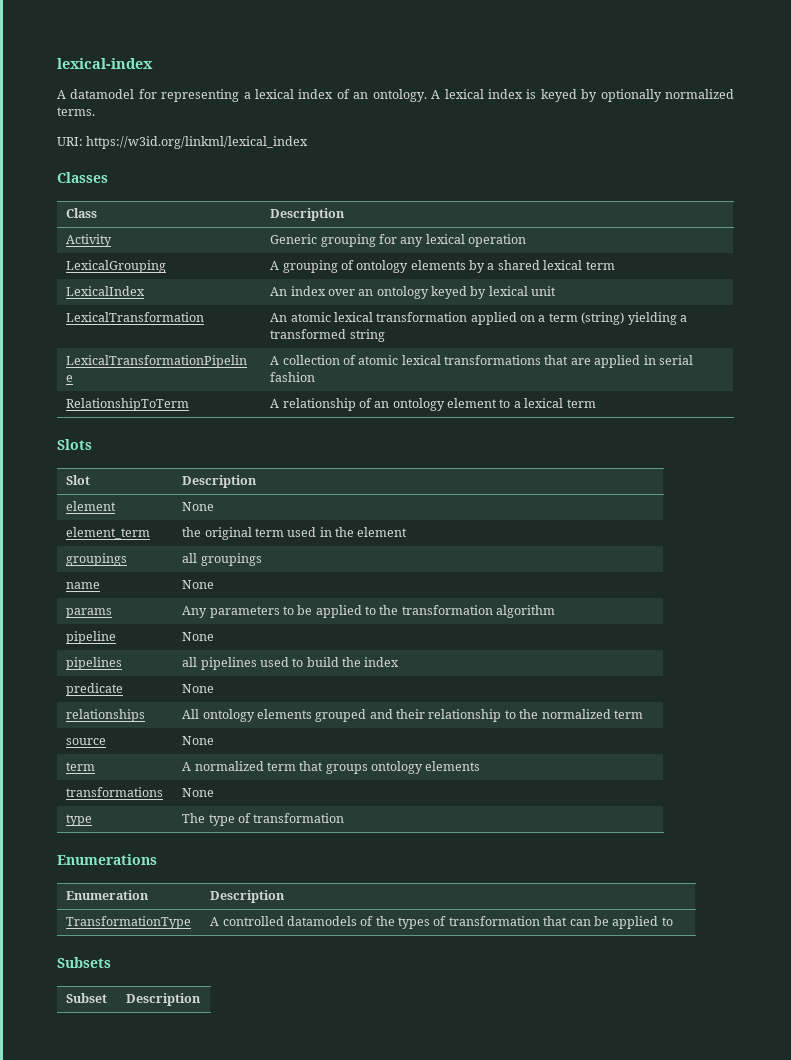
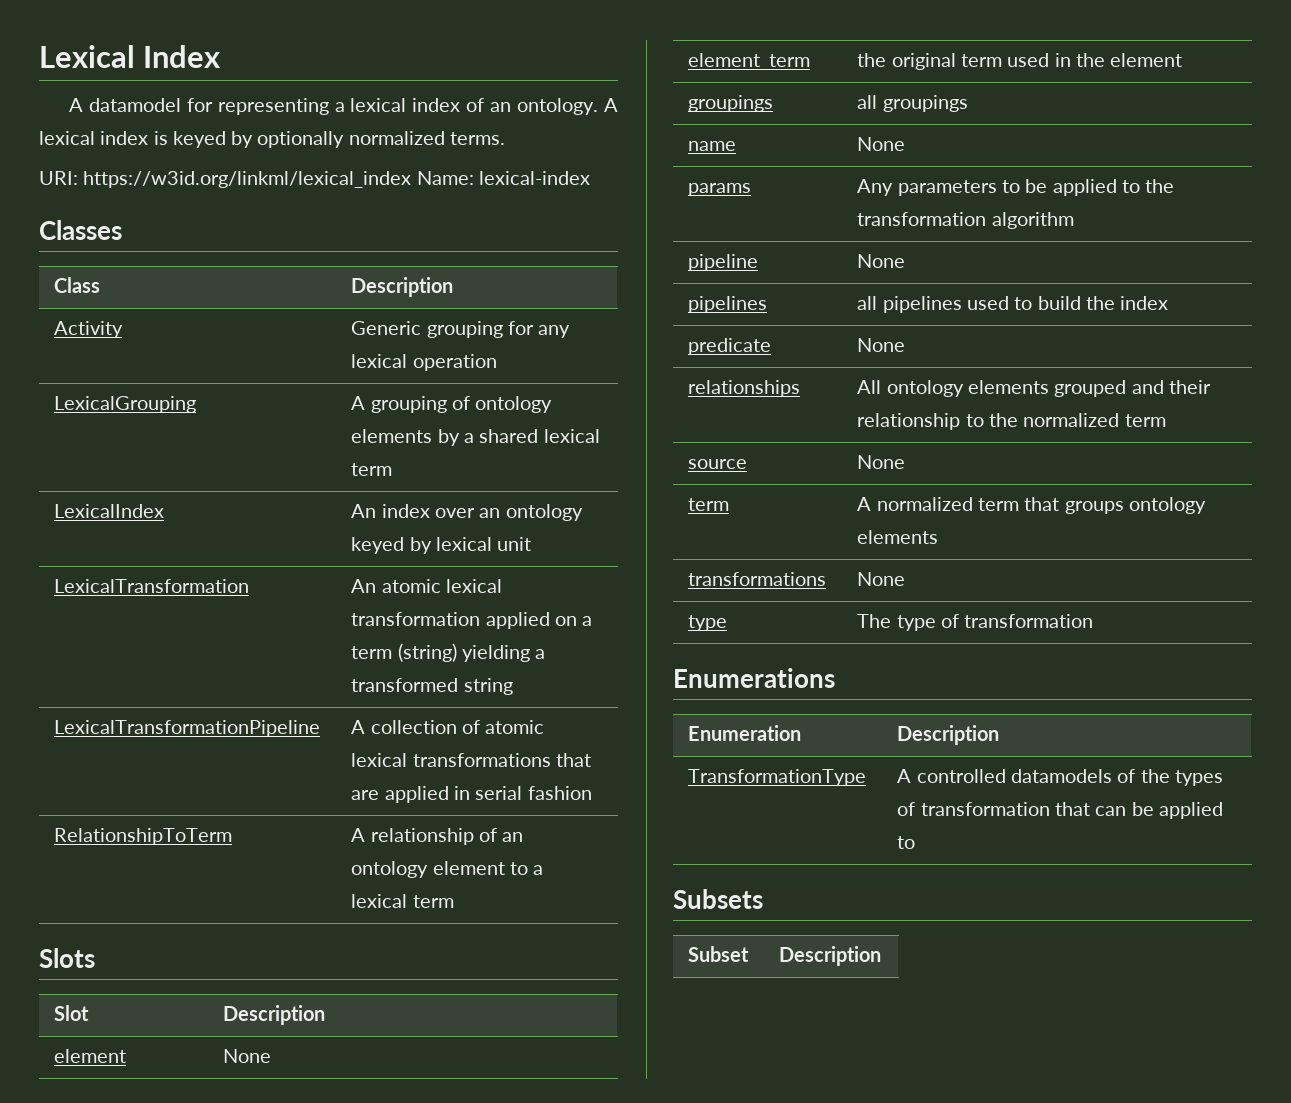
[57,58,153,69] lexical-index -> [39,45,222,68] Lexical Index
(309, 142) none -> [416,171,590,185] Name: lexical-index

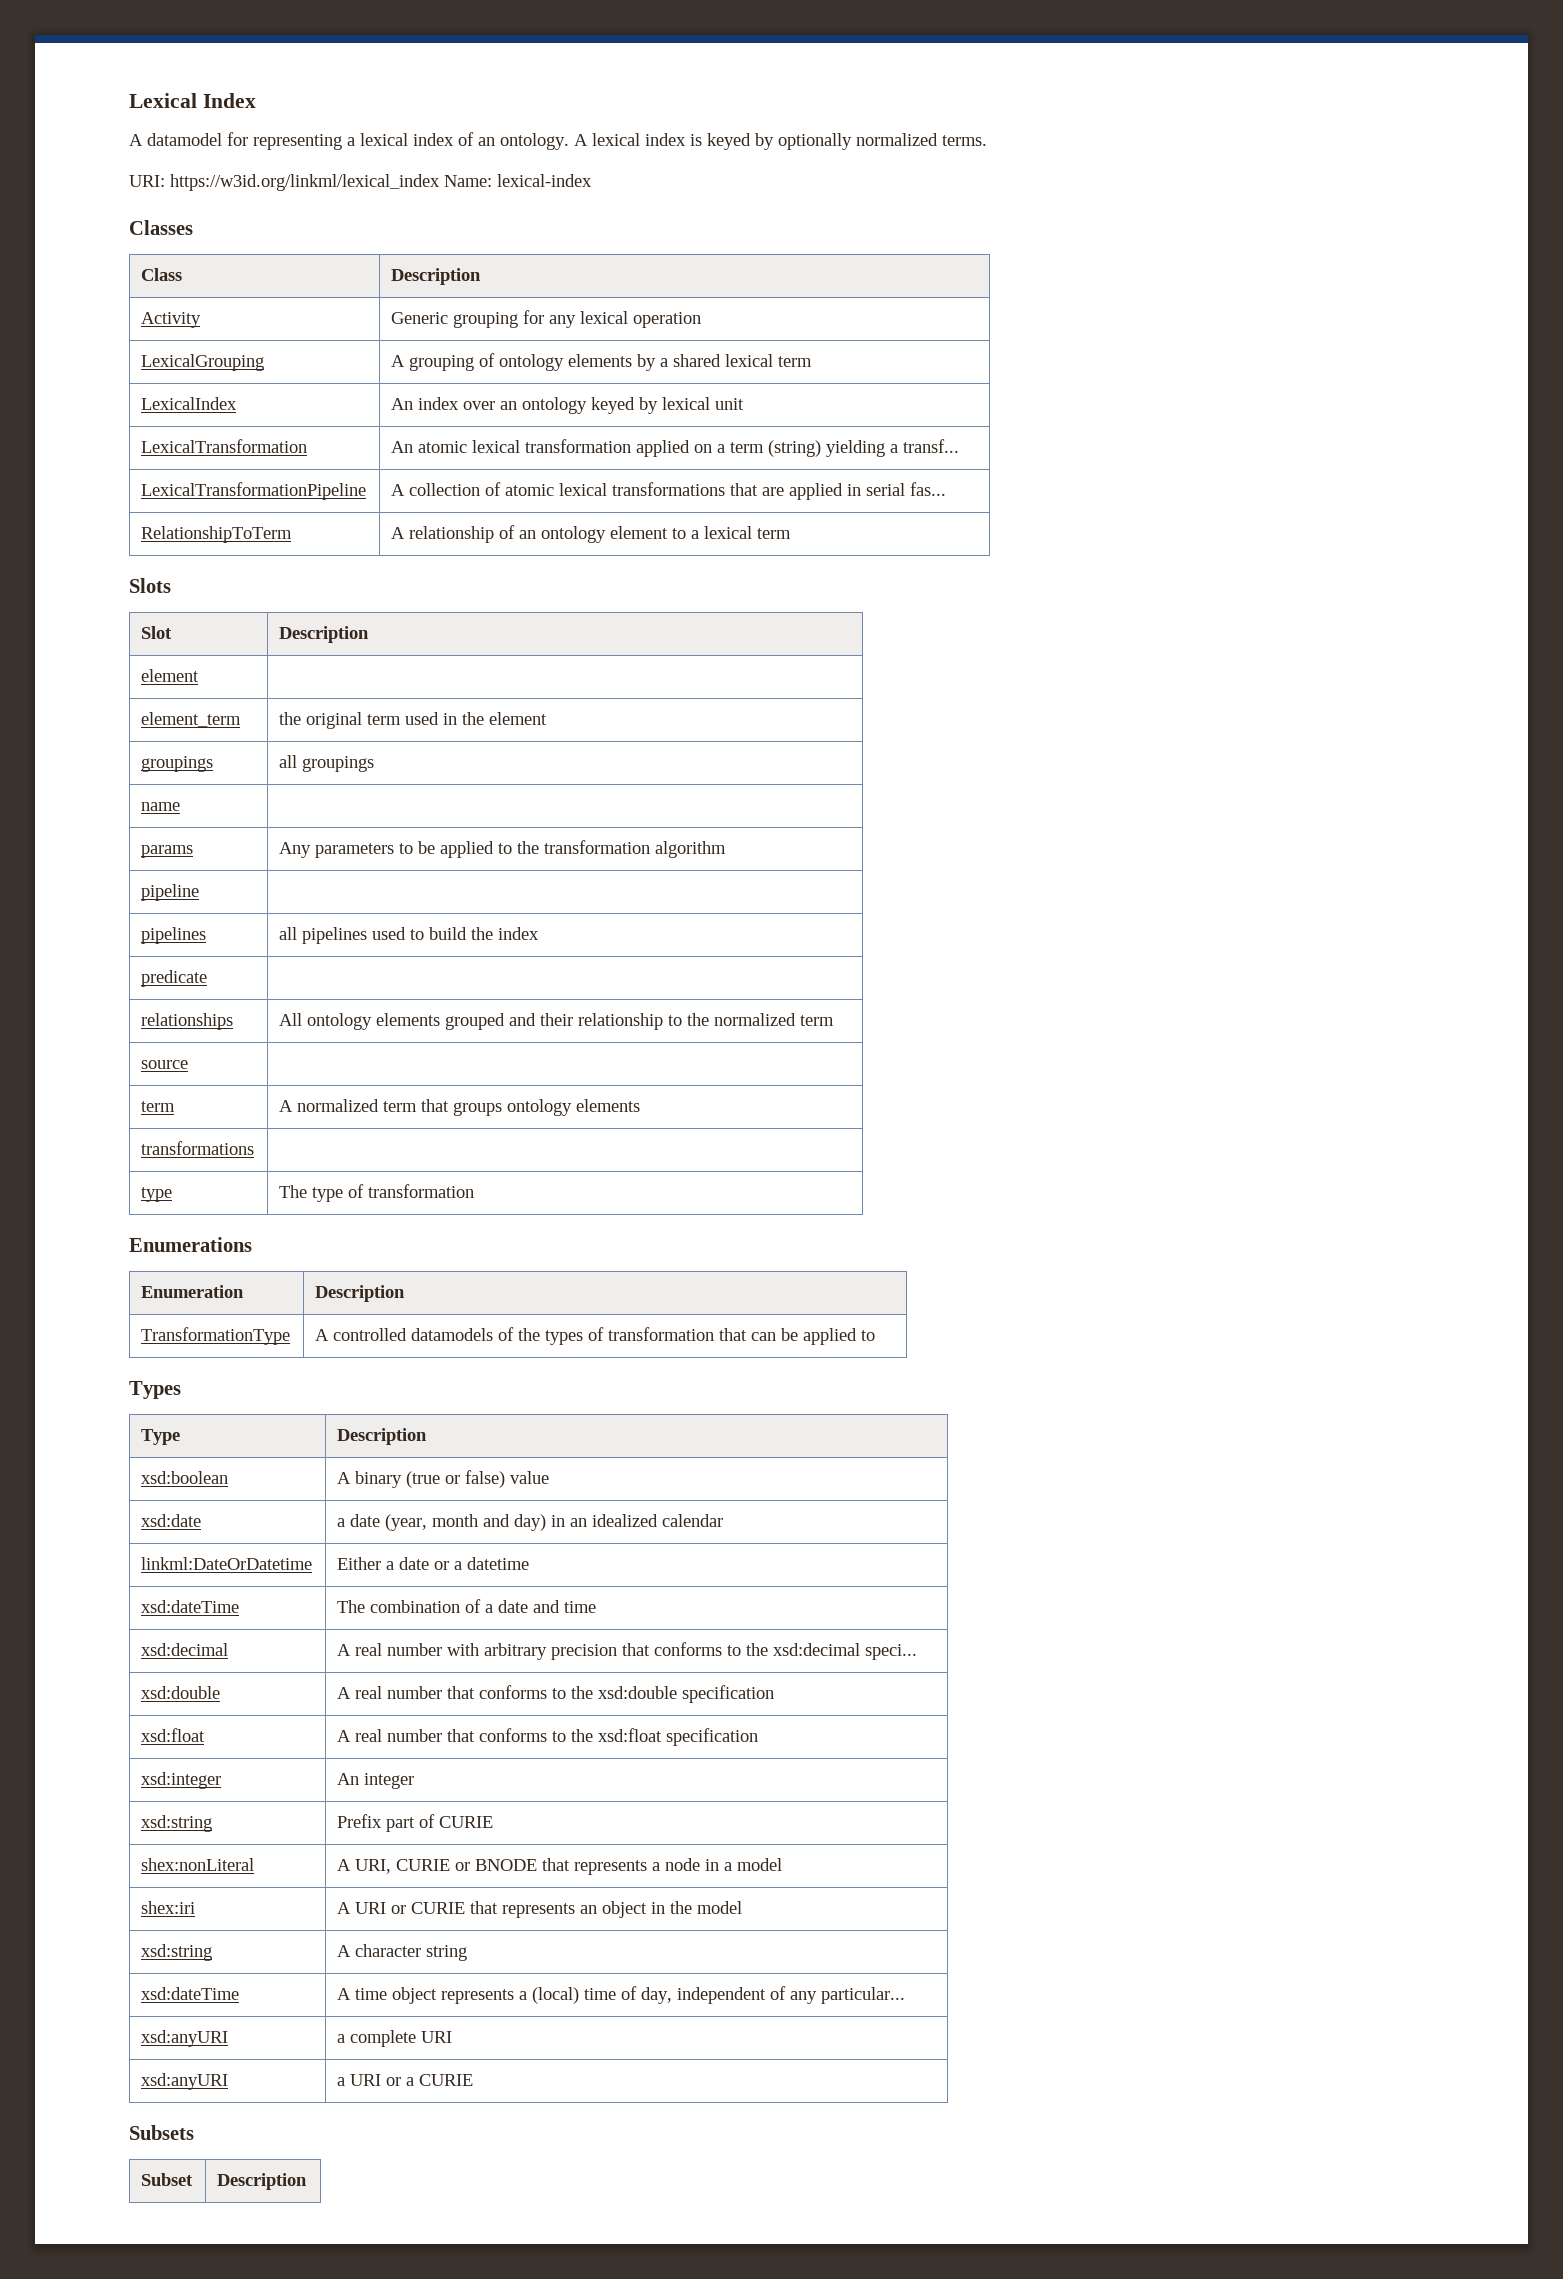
[351,678,513,695] transformed string -> [903,439,960,453] transf...
[527,786,592,800] fashion -> [910,482,947,496] fas...
[223,1049,272,1063] | None -> (200, 675) |
[857,137,906,151] | None -> (181, 806) |
[857,254,906,268] | None -> (200, 892) |
[857,338,906,352] | None -> (208, 978) |
[857,455,906,469] | None -> (189, 1064) |
[857,572,906,586] | None -> (255, 1148) |
(916, 842) none -> [129,1381,181,1399] [141,1429,181,1445] [337,1428,428,1445] [141,1471,229,1484] [337,1470,550,1488] [141,1514,202,1527] [337,1514,724,1531] [141,1557,313,1570] [337,1557,530,1570] [141,1600,240,1613] [337,1599,597,1613] [141,1643,229,1656] [337,1642,918,1660] [141,1686,221,1699] [337,1685,775,1703] [141,1728,206,1742] [337,1728,759,1746] [141,1772,222,1789] [337,1773,415,1789] [141,1815,213,1832] [337,1814,494,1832] [141,1858,255,1871] [337,1858,783,1875] [141,1901,196,1914] [337,1901,743,1918] [141,1944,213,1961] [337,1944,468,1961] [141,1987,240,2000] [337,1986,906,2004] [141,2030,229,2047] [337,2030,453,2047] [141,2073,229,2090] [337,2074,474,2086] // Types // Type | Description // xsd:boolean | A binary (true or false) value // xsd:date | a date (year, month and day) in an idealized calendar // linkml:DateOrDatetime | Either a date or a datetime // xsd:dateTime | The combination of a date and time // xsd:decimal | A real number with arbitrary precision that conforms to the xsd:decimal speci... // xsd:double | A real number that conforms to the xsd:double specification // xsd:float | A real number that conforms to the xsd:float specification // xsd:integer | An integer // xsd:string | Prefix part of CURIE // shex:nonLiteral | A URI, CURIE or BNODE that represents a node in a model // shex:iri | A URI or CURIE that represents an object in the model // xsd:string | A character string // xsd:dateTime | A time object represents a (local) time of day, independent of any particular... // xsd:anyURI | a complete URI // xsd:anyURI | a URI or a CURIE

